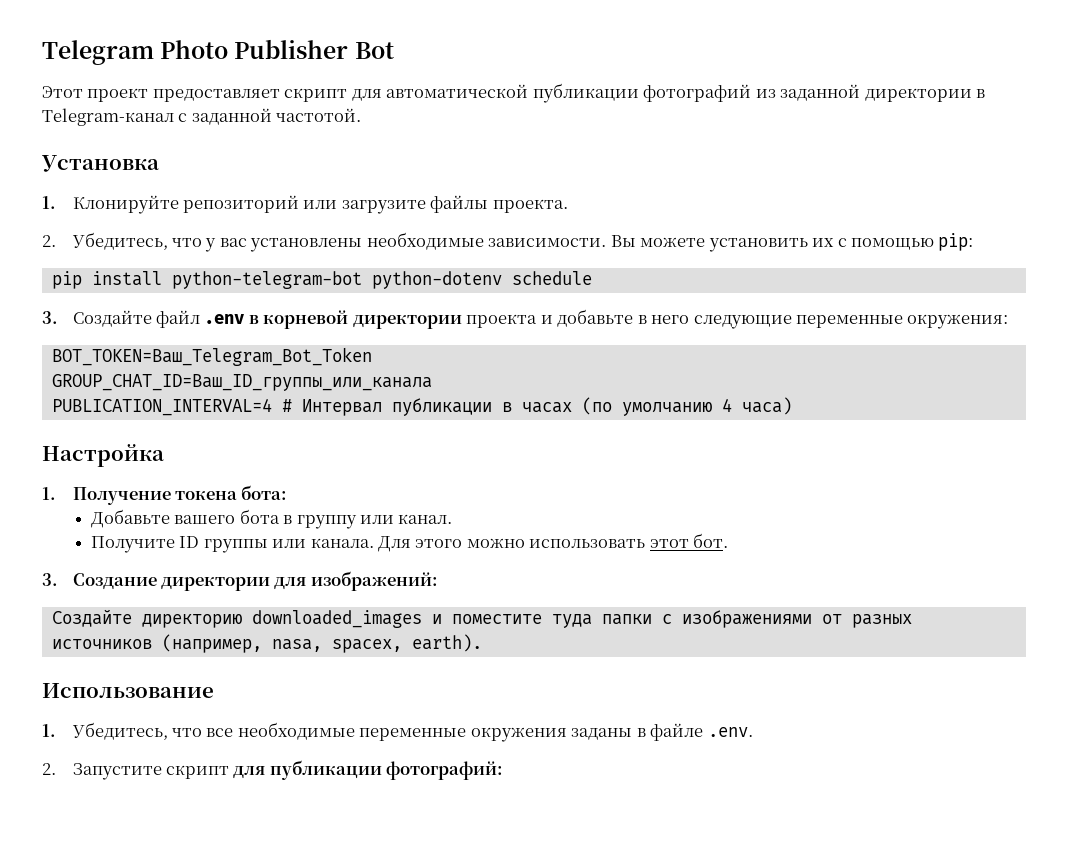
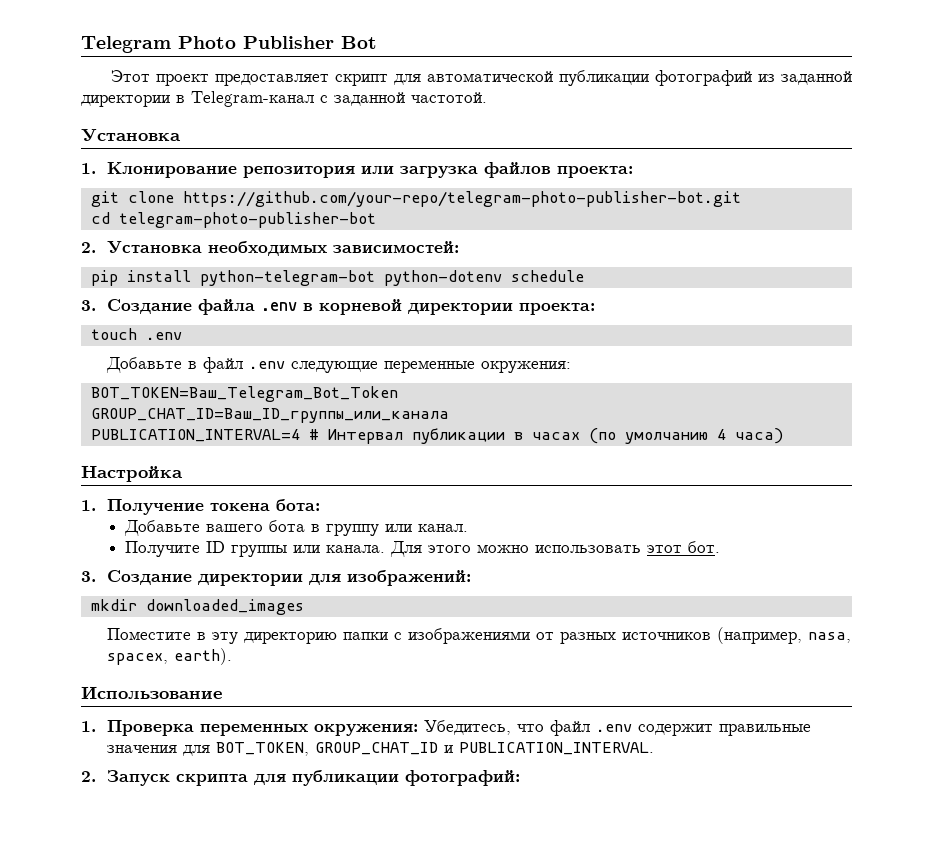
[72,195,568,214] [42,232,974,252] Клонируйте репозиторий или загрузите файлы проекта. // 2. Убедитесь, что у вас установлены необходимые зависимости. Вы можете установить их с помощью pip: -> [107,162,634,178] [90,191,741,207] [90,212,376,228] [81,241,460,256] Клонирование репозитория или загрузка файлов проекта: // git clone https://github.com/your-repo/telegram-photo-publisher-bot.git // cd telegram-photo-publisher-bot // 2. Установка необходимых зависимостей:
[72,310,201,328] Создайте файл -> [107,299,256,315] Создание файла
[466,309,690,328] проекта и добавьте в него -> [519,303,596,315] [90,328,182,340] [106,357,286,373] проекта: // touch .env // Добавьте в файл .env
[51,609,592,628] Создайте директорию downloaded_images и поместите туда -> [90,599,304,615] [107,628,338,644] mkdir downloaded_images // Поместите в эту директорию
[71,722,753,742] [42,763,230,780] Убедитесь, что все необходимые переменные окружения заданы в файле .env. // 2. Запустите скрипт -> [107,720,812,736] [107,742,655,756] [81,770,249,786] Проверка переменных окружения: Убедитесь, что файл .env содержит правильные значения для BOT_TOKEN, GROUP_CHAT_ID и PUBLICATION_INTERVAL. // 2. Запуск скрипта

